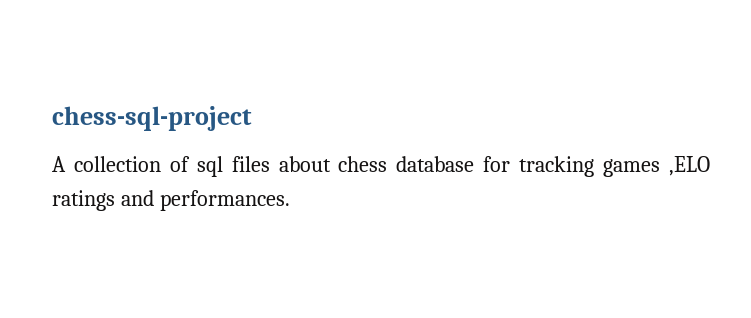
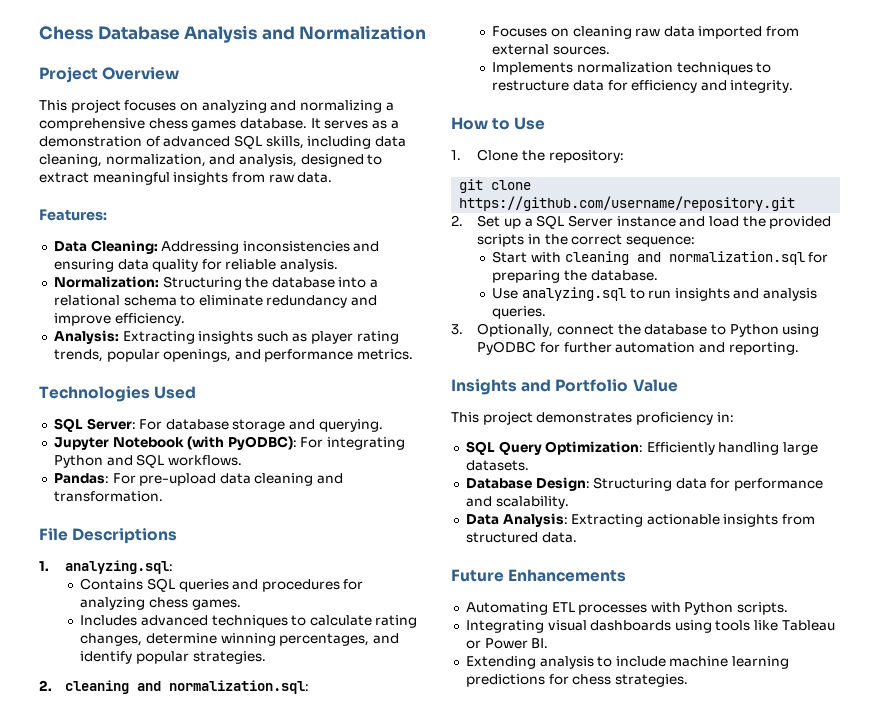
[52,106,252,131] [52,156,710,177] [52,190,290,211] chess-sql-project // A collection of sql files about chess database for tracking games ,ELO ratings and performances. -> [39,25,427,43] [39,67,180,83] [39,99,394,113] [39,118,399,131] [39,135,406,149] [39,154,383,167] [39,172,333,185] [39,209,107,221] [53,240,380,254] [53,259,339,272] [53,276,379,290] [53,295,378,308] [53,313,185,326] [53,330,399,344] [53,349,414,362] [39,386,197,402] [53,418,383,432] [53,436,406,450] [53,454,242,468] [53,473,344,486] [53,491,163,502] [39,528,178,544] [39,560,174,574] [80,578,364,592] [80,597,241,610] [80,615,418,628] [80,633,399,646] [80,651,266,664] [39,680,310,694] [492,26,800,39] [492,44,610,55] [492,62,772,75] [492,80,794,93] [451,117,546,130] [451,149,624,163] [459,179,532,193] [459,196,796,211] [451,215,832,229] [477,234,695,247] [492,251,829,265] [492,270,658,283] [492,287,818,301] [492,306,547,319] [451,323,820,337] [477,341,799,355] [451,379,678,395] [451,411,734,425] [465,441,819,455] [465,460,529,471] [465,477,824,491] [465,496,569,509] [465,513,816,527] [465,532,577,543] [451,569,627,582] [465,602,789,615] [465,620,835,633] [465,638,549,649] [465,656,790,669] [465,674,688,687] Chess Database Analysis and Normalization // Project Overview // This project focuses on analyzing and normalizing a comprehensive chess games database. It serves as a demonstration of advanced SQL skills, including data cleaning, normalization, and analysis, designed to extract meaningful insights from raw data. // Features: // Data Cleaning: Addressing inconsistencies and ensuring data quality for reliable analysis. // Normalization: Structuring the database into a relational schema to eliminate redundancy and improve efficiency. // Analysis: Extracting insights such as player rating trends, popular openings, and performance metrics. // Technologies Used // SQL Server: For database storage and querying. // Jupyter Notebook (with PyODBC): For integrating Python and SQL workflows. // Pandas: For pre-upload data cleaning and transformation. // File Descriptions // 1. analyzing.sql: // Contains SQL queries and procedures for analyzing chess games. // Includes advanced techniques to calculate rating changes, determine winning percentages, and identify popular strategies. // 2. cleaning and normalization.sql: // Focuses on cleaning raw data imported from external sources. // Implements normalization techniques to restructure data for efficiency and integrity. // How to Use // 1. Clone the repository: // git clone https://github.com/username/repository.git // 2. Set up a SQL Server instance and load the provided scripts in the correct sequence: // Start with cleaning and normalization.sql for preparing the database. // Use analyzing.sql to run insights and analysis queries. // 3. Optionally, connect the database to Python using PyODBC for further automation and reporting. // Insights and Portfolio Value // This project demonstrates proficiency in: // SQL Query Optimization: Efficiently handling large datasets. // Database Design: Structuring data for performance and scalability. // Data Analysis: Extracting actionable insights from structured data. // Future Enhancements // Automating ETL processes with Python scripts. // Integrating visual dashboards using tools like Tableau or Power BI. // Extending analysis to include machine learning predictions for chess strategies.

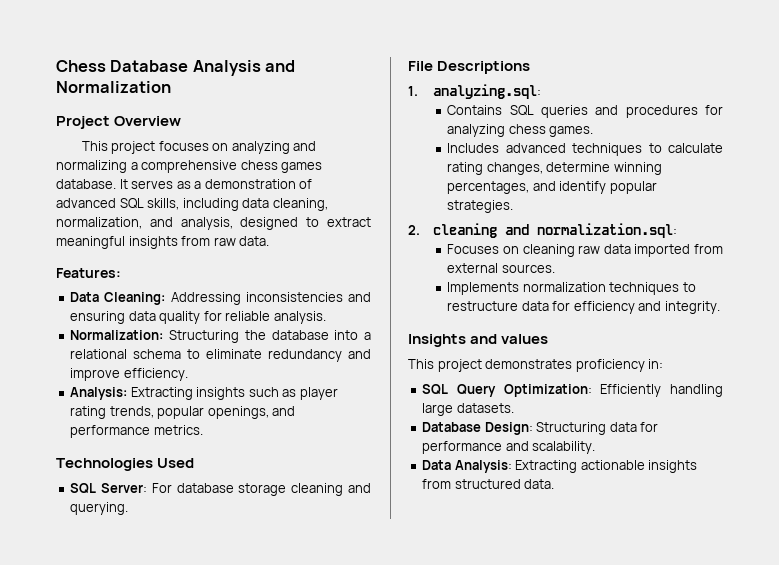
(286, 425) none -> [291,483,344,496] cleaning
[53,436,406,450] [53,454,242,468] [53,473,344,486] [53,491,163,502] // Jupyter Notebook (with PyODBC): For integrating Python and SQL workflows. // Pandas: For pre-upload data cleaning and transformation. -> (129, 508) none
[451,117,546,130] [451,149,624,163] [459,179,532,193] [459,196,796,211] [451,215,832,229] [477,234,695,247] [492,251,829,265] [492,270,658,283] [492,287,818,301] [492,306,547,319] [451,323,820,337] [477,341,799,355] // How to Use // 1. Clone the repository: // git clone https://github.com/username/repository.git // 2. Set up a SQL Server instance and load the provided scripts in the correct sequence: // Start with cleaning and normalization.sql for preparing the database. // Use analyzing.sql to run insights and analysis queries. // 3. Optionally, connect the database to Python using PyODBC for further automation and reporting. -> (720, 307) none
[555,379,678,392] Portfolio Value -> [501,334,549,344] values
[451,569,627,582] [465,602,789,615] [465,620,835,633] [465,638,549,649] [465,656,790,669] [465,674,688,687] // Future Enhancements // Automating ETL processes with Python scripts. // Integrating visual dashboards using tools like Tableau or Power BI. // Extending analysis to include machine learning predictions for chess strategies. -> (555, 484) none

